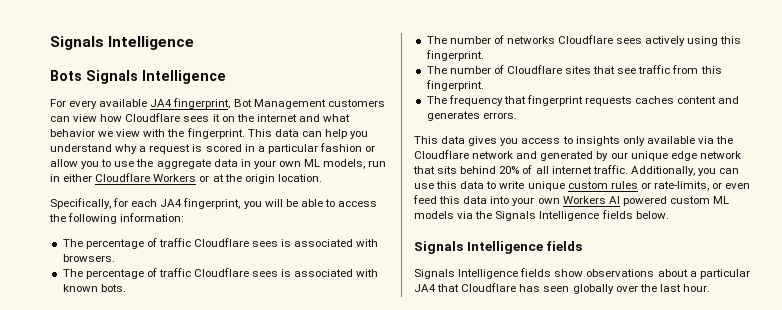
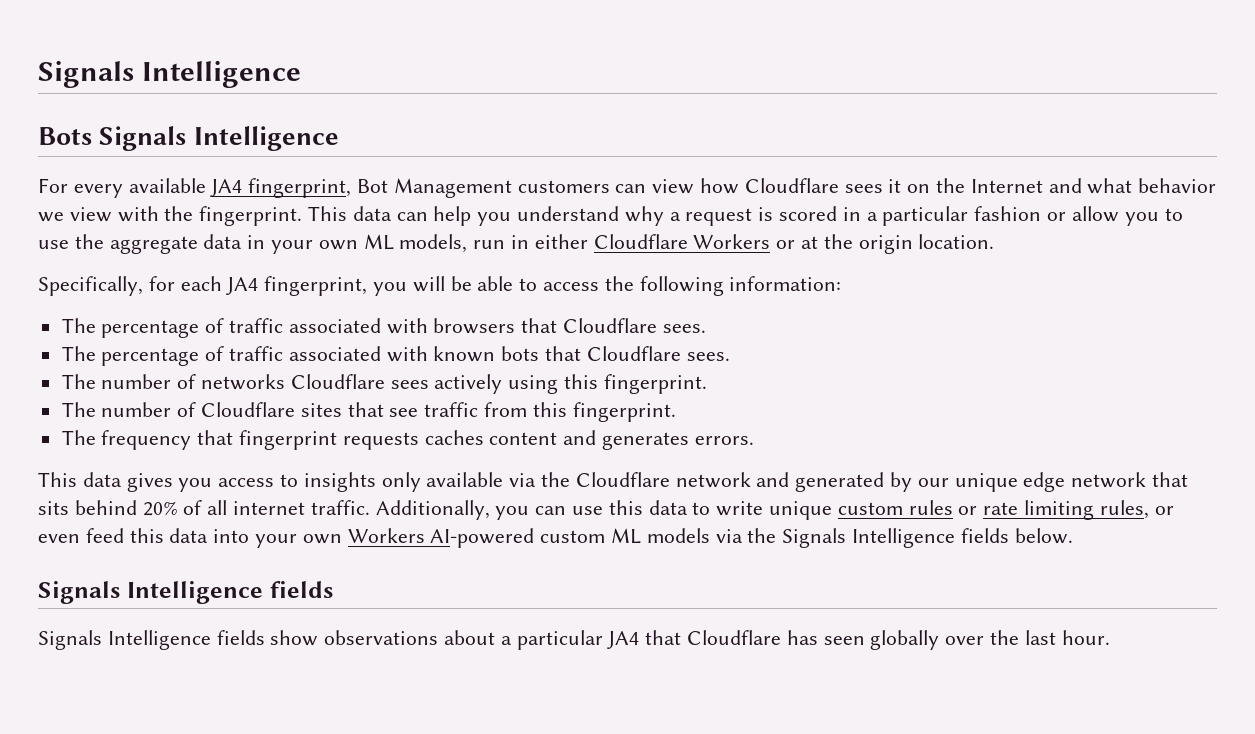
[256,114,297,122] internet -> [970,179,1043,193] Internet
[194,238,379,247] [62,254,115,262] [62,268,379,279] [62,284,126,292] Cloudflare sees is associated with browsers. // The percentage of traffic Cloudflare sees is associated with known bots. -> [288,318,706,334] [61,346,730,366] associated with browsers that Cloudflare sees. // The percentage of traffic associated with known bots that Cloudflare sees.
[653,181,709,191] rate-limits, -> [983,500,1149,520] rate limiting rules,
[608,196,667,206] AI powered -> [430,528,535,548] AI-powered

